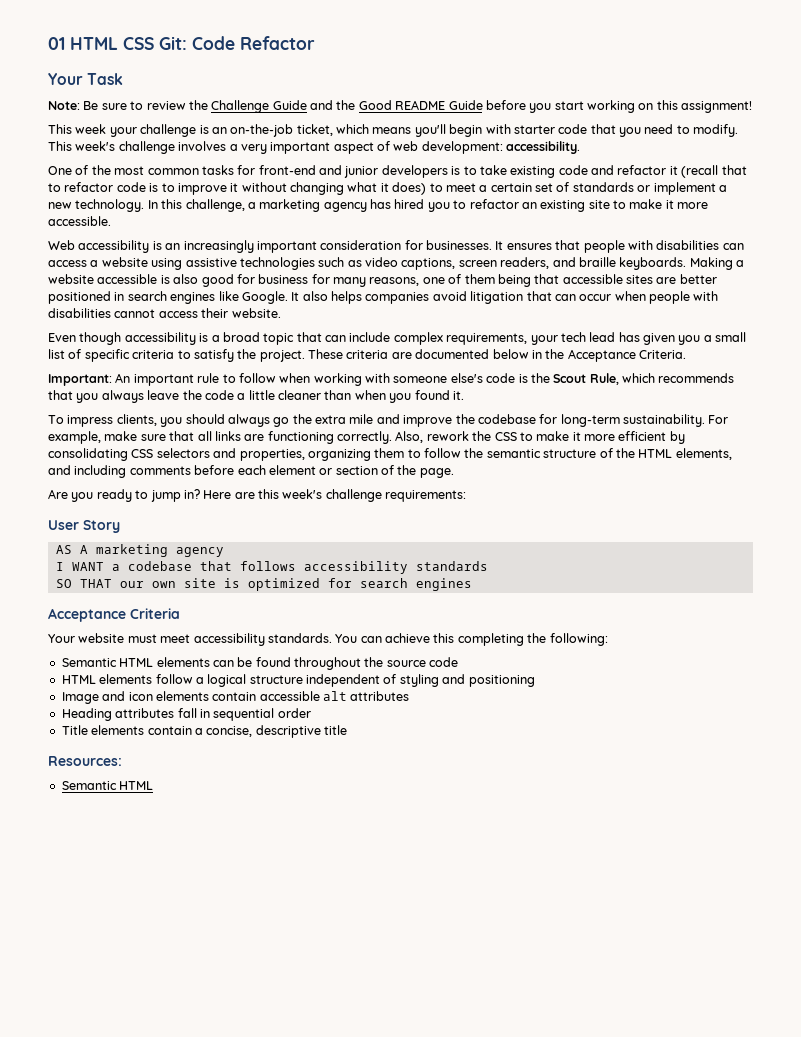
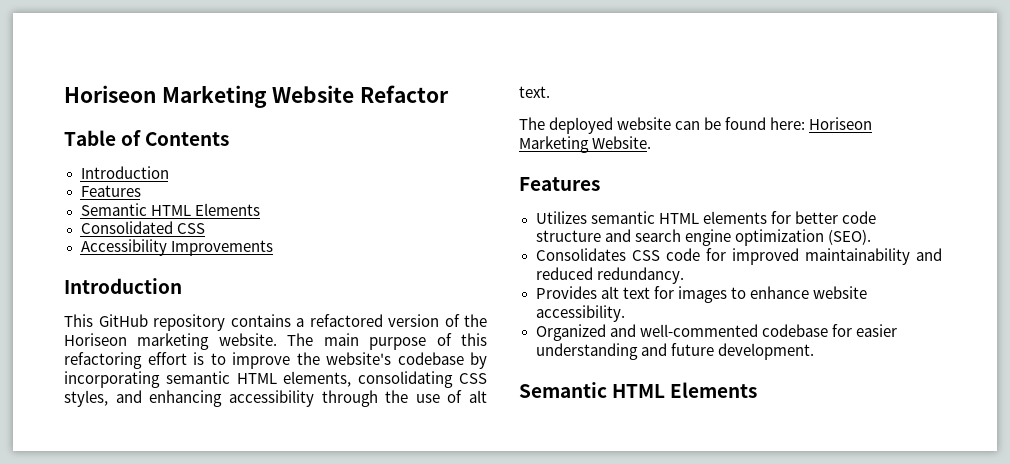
[48,36,315,50] [48,73,124,85] [48,100,753,113] [48,124,739,137] [48,141,581,154] [48,165,747,178] [48,182,727,195] [48,199,709,212] [48,216,111,226] [48,240,744,253] [48,257,744,270] [48,274,717,287] [48,291,719,304] [48,308,281,318] [48,332,747,345] [48,349,686,362] [48,373,735,386] [48,390,464,403] [48,414,729,427] [48,431,685,444] [48,448,732,461] [48,465,454,478] [48,489,467,502] [48,520,120,533] [55,544,224,557] [55,561,488,574] [55,578,472,591] [48,608,180,622] [48,633,608,646] [61,657,459,670] [61,674,535,687] [61,691,410,704] [61,708,311,721] [61,725,347,738] [48,756,122,766] [61,781,154,790] 01 HTML CSS Git: Code Refactor // Your Task // Note: Be sure to review the Challenge Guide and the Good README Guide before you start working on this assignment! // This week your challenge is an on-the-job ticket, which means you'll begin with starter code that you need to modify. This week's challenge involves a very important aspect of web development: accessibility. // One of the most common tasks for front-end and junior developers is to take existing code and refactor it (recall that to refactor code is to improve it without changing what it does) to meet a certain set of standards or implement a new technology. In this challenge, a marketing agency has hired you to refactor an existing site to make it more accessible. // Web accessibility is an increasingly important consideration for businesses. It ensures that people with disabilities can access a website using assistive technologies such as video captions, screen readers, and braille keyboards. Making a website accessible is also good for business for many reasons, one of them being that accessible sites are better positioned in search engines like Google. It also helps companies avoid litigation that can occur when people with disabilities cannot access their website. // Even though accessibility is a broad topic that can include complex requirements, your tech lead has given you a small list of specific criteria to satisfy the project. These criteria are documented below in the Acceptance Criteria. // Important: An important rule to follow when working with someone else's code is the Scout Rule, which recommends that you always leave the code a little cleaner than when you found it. // To impress clients, you should always go the extra mile and improve the codebase for long-term sustainability. For example, make sure that all links are functioning correctly. Also, rework the CSS to make it more efficient by consolidating CSS selectors and properties, organizing them to follow the semantic structure of the HTML elements, and including comments before each element or section of the page. // Are you ready to jump in? Here are this week's challenge requirements: // User Story // AS A marketing agency // I WANT a codebase that follows accessibility standards // SO THAT our own site is optimized for search engines // Acceptance Criteria // Your website must meet accessibility standards. You can achieve this completing the following: // Semantic HTML elements can be found throughout the source code // HTML elements follow a logical structure independent of styling and positioning // Image and icon elements contain accessible alt attributes // Heading attributes fall in sequential order // Title elements contain a concise, descriptive title // Resources: // Semantic HTML -> [64,85,450,108] [64,130,230,146] [80,166,169,179] [80,185,141,197] [80,203,260,216] [80,221,205,234] [80,239,273,256] [64,278,182,294] [64,314,487,331] [64,333,488,350] [64,352,487,369] [64,371,488,388] [64,390,487,407] [519,86,550,98] [519,117,873,134] [519,136,652,153] [519,177,600,191] [535,211,876,224] [535,229,871,246] [535,248,942,265] [535,267,684,284] [535,286,867,303] [535,305,625,322] [535,324,897,341] [535,343,814,360] [519,382,758,398] Horiseon Marketing Website Refactor // Table of Contents // Introduction // Features // Semantic HTML Elements // Consolidated CSS // Accessibility Improvements // Introduction // This GitHub repository contains a refactored version of the Horiseon marketing website. The main purpose of this refactoring effort is to improve the website's codebase by incorporating semantic HTML elements, consolidating CSS styles, and enhancing accessibility through the use of alt text. // The deployed website can be found here: Horiseon Marketing Website. // Features // Utilizes semantic HTML elements for better code structure and search engine optimization (SEO). // Consolidates CSS code for improved maintainability and reduced redundancy. // Provides alt text for images to enhance website accessibility. // Organized and well-commented codebase for easier understanding and future development. // Semantic HTML Elements

